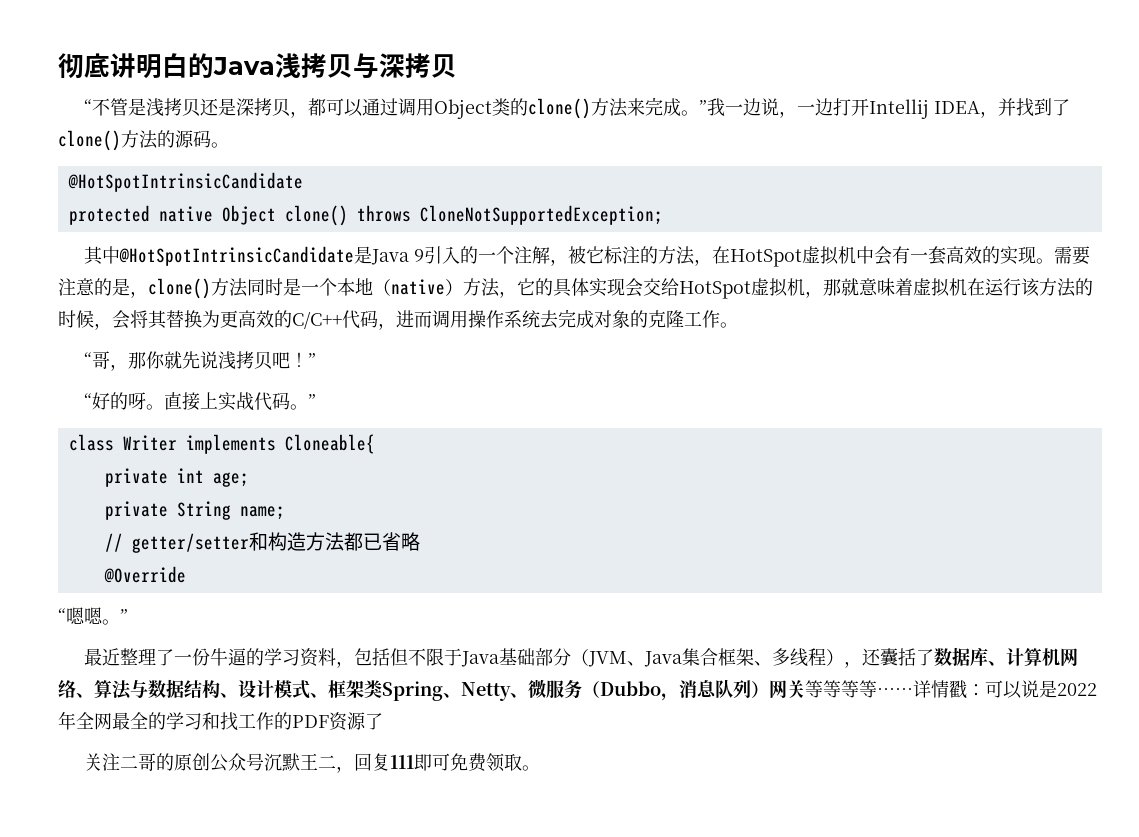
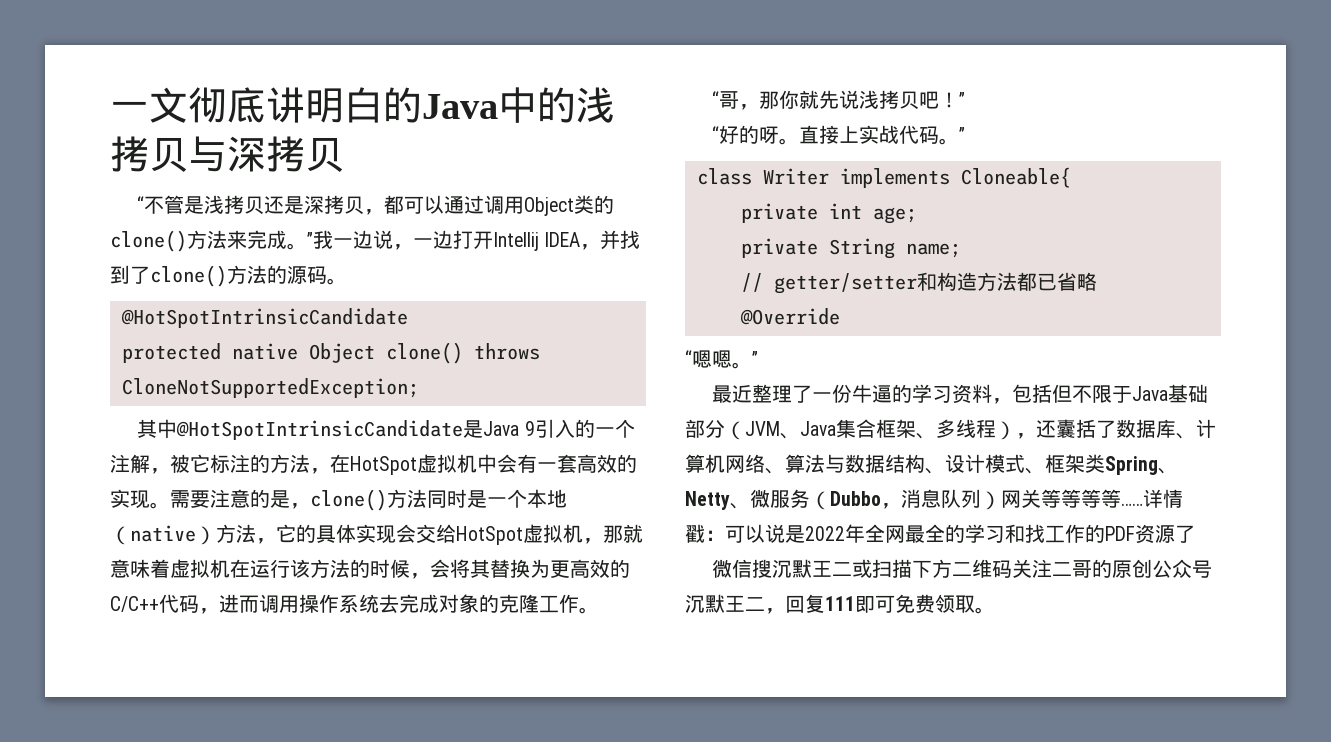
(58, 66) none -> [110,87,188,123] 一文
(275, 66) none -> [498,87,576,123] 中的
(383, 721) none -> [712,559,1013,578] 微信搜沉默王二或扫描下方二维码

